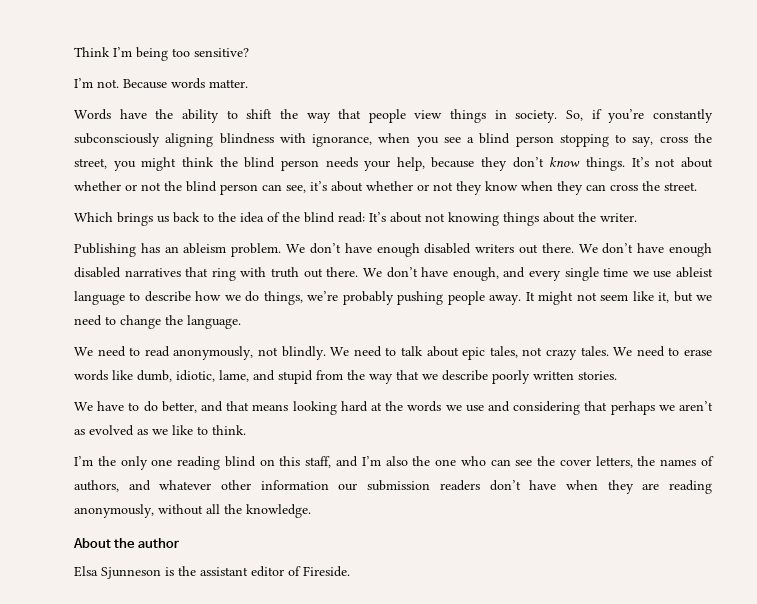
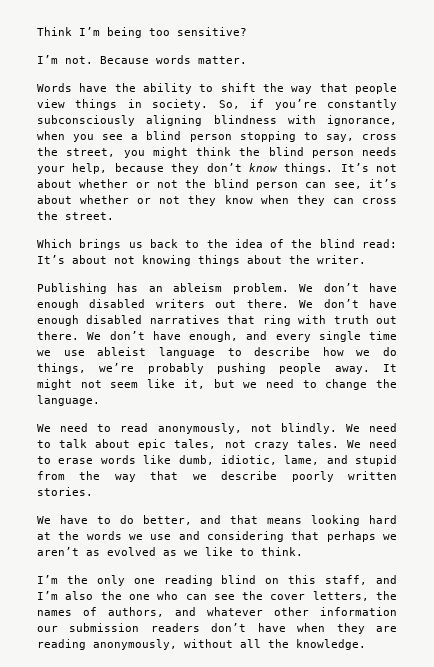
[73,538,179,548] [74,566,350,579] // About the author // Elsa Sjunneson is the assistant editor of Fireside. -> (366, 644) none

